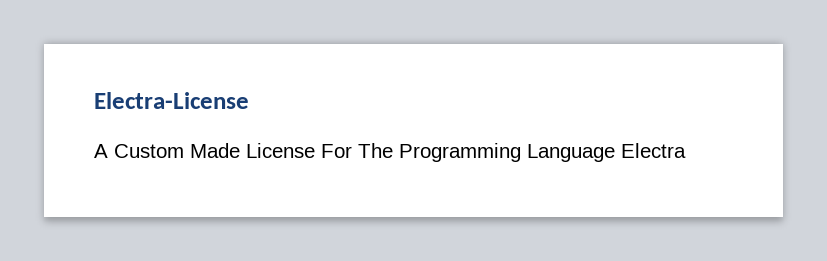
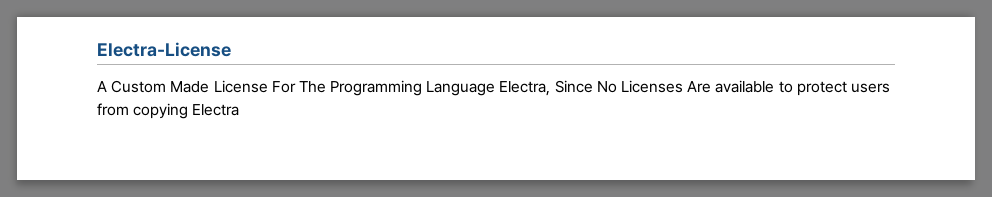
(615, 153) none -> [499,80,890,96] [97,103,189,119] Electra, Since No Licenses Are available to protect users from copying

